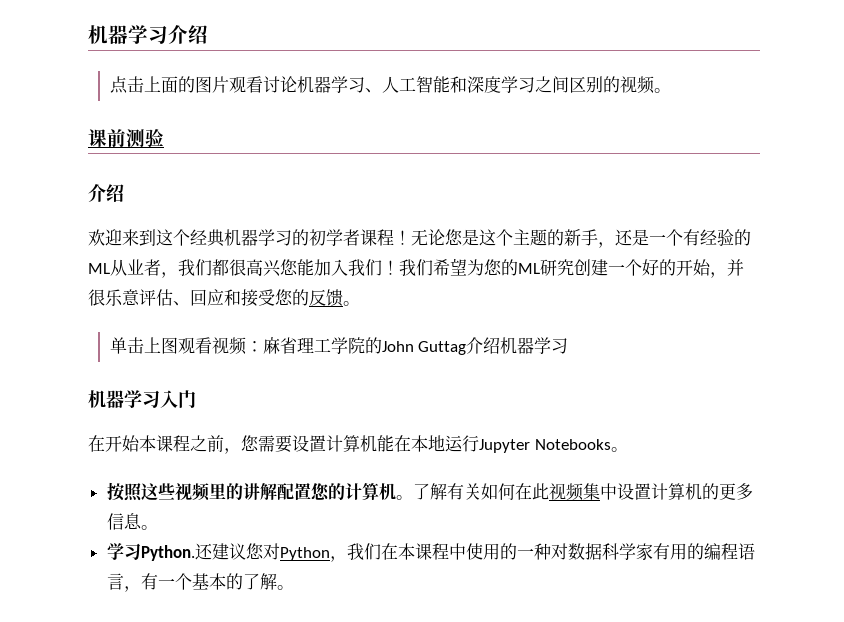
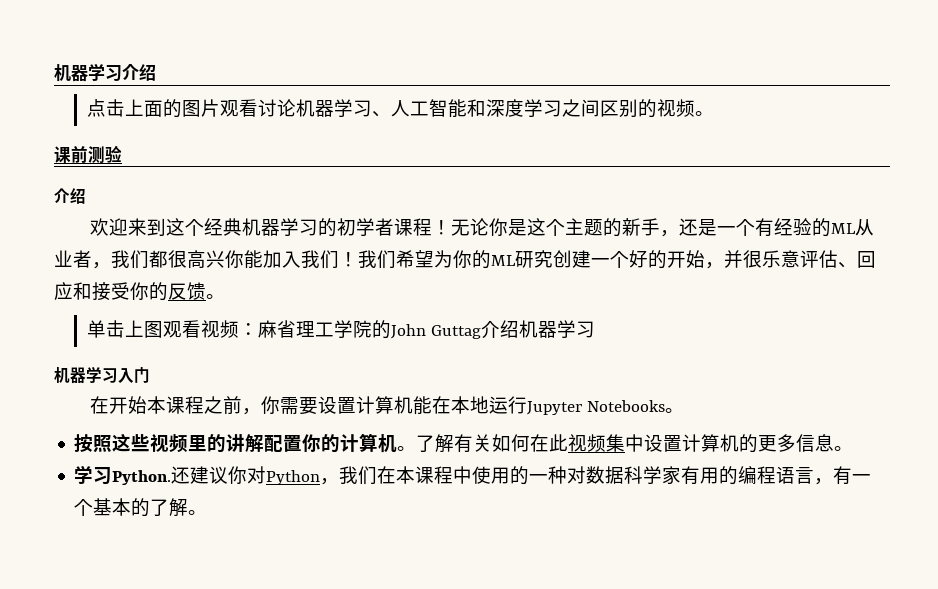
[445,229,463,245] 您 -> [488,218,508,236] 你
[280,259,298,275] 您 -> [225,250,244,268] 你
[484,259,502,275] 您 -> [453,250,472,268] 你
[275,289,293,305] 您 -> [130,282,149,300] 你
[241,435,259,451] 您 -> [260,396,280,414] 你
[310,483,330,501] 您 -> [302,434,322,452] 你
[245,543,264,559] 您 -> [228,466,248,484] 你

